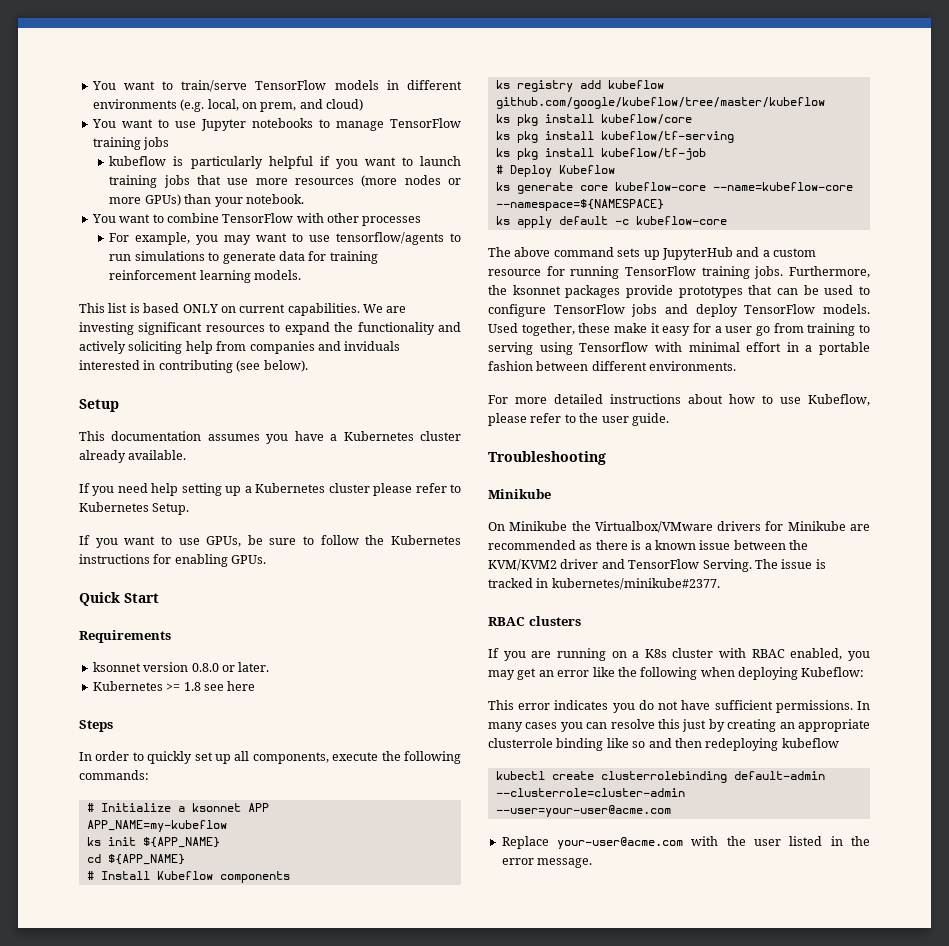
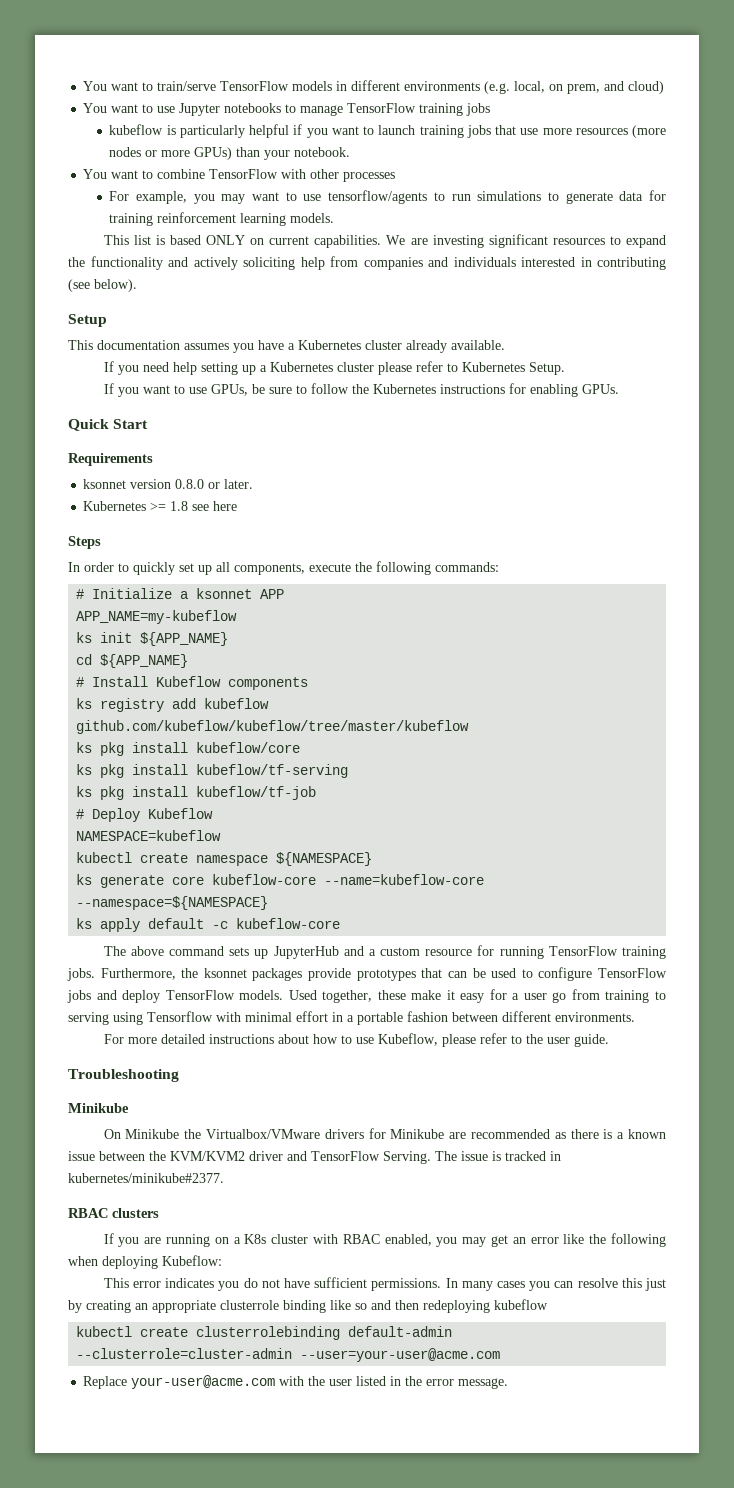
[344,341,401,351] inviduals -> [453,257,516,267] individuals
[495,97,825,109] github.com/google/kubeflow/tree/master/kubeflow -> [76,720,470,734] github.com/kubeflow/kubeflow/tree/master/kubeflow
(615, 169) none -> [76,830,222,841] [76,852,373,866] // NAMESPACE=kubeflow // kubectl create namespace ${NAMESPACE}

